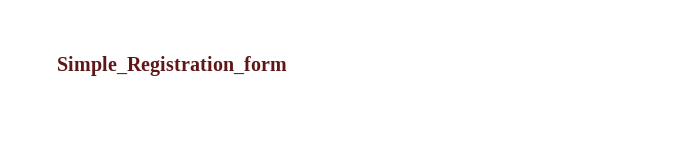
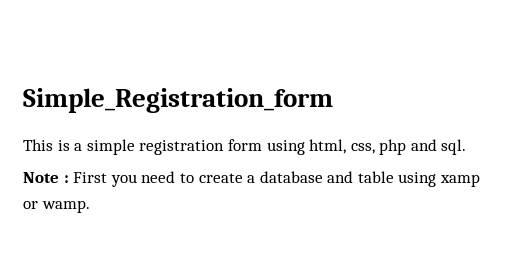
(287, 66) none -> [23,139,467,155] [23,171,481,187] [23,200,90,213] // This is a simple registration form using html, css, php and sql. // Note : First you need to create a database and table using xamp or wamp.

